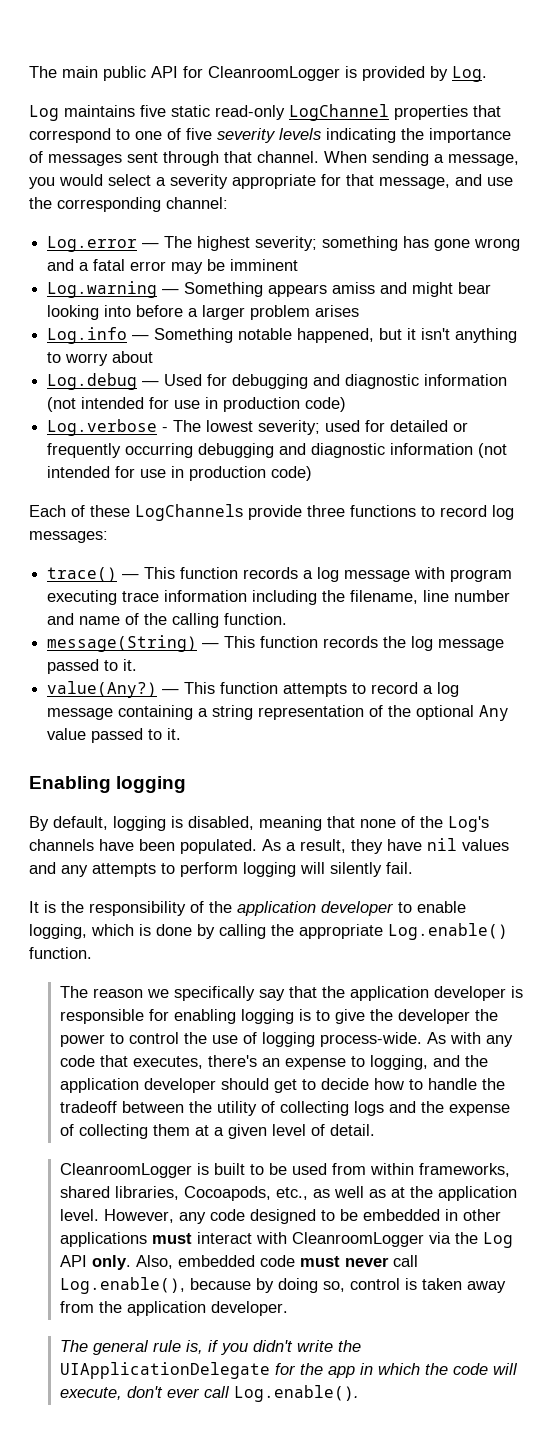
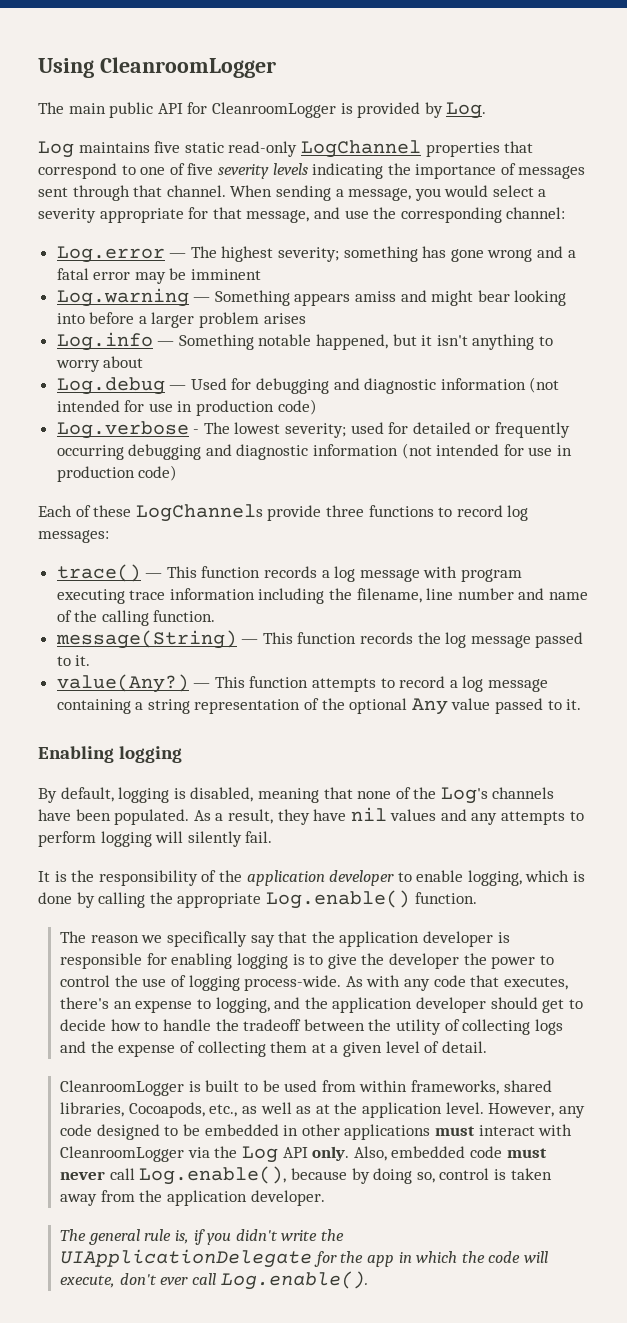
(29, 72) none -> [38,57,276,78] Using CleanroomLogger //

